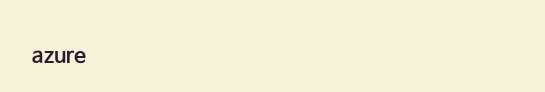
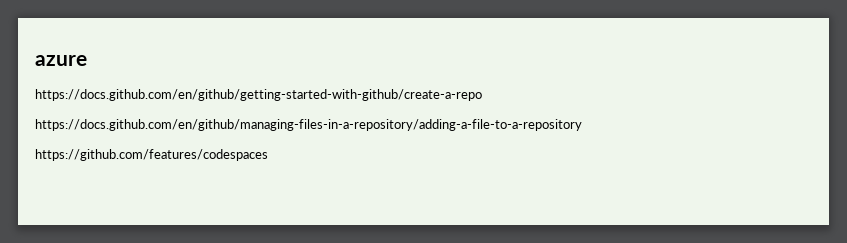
(86, 57) none -> [35,89,482,101] [35,119,582,131] [35,149,268,161] // https://docs.github.com/en/github/getting-started-with-github/create-a-repo // https://docs.github.com/en/github/managing-files-in-a-repository/adding-a-file-to-a-repository // https://github.com/features/codespaces

